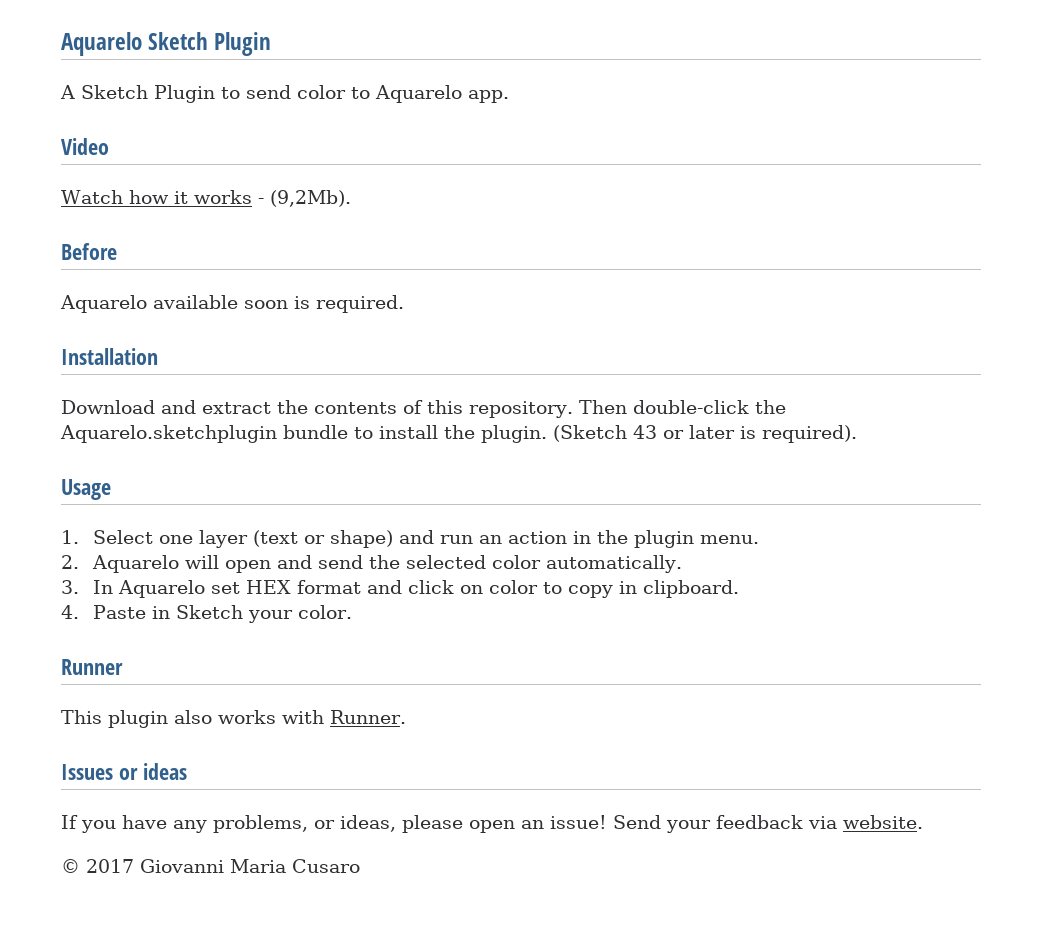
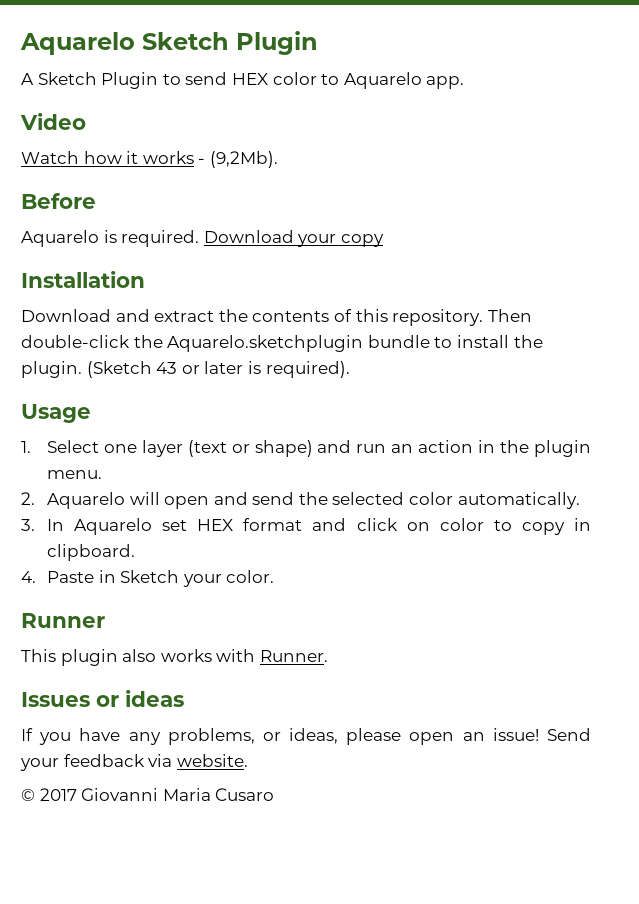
(291, 92) none -> [231,73,268,85] HEX
[153,295,288,309] available soon -> (99, 238) none
(404, 304) none -> [203,230,384,247] Download your copy

